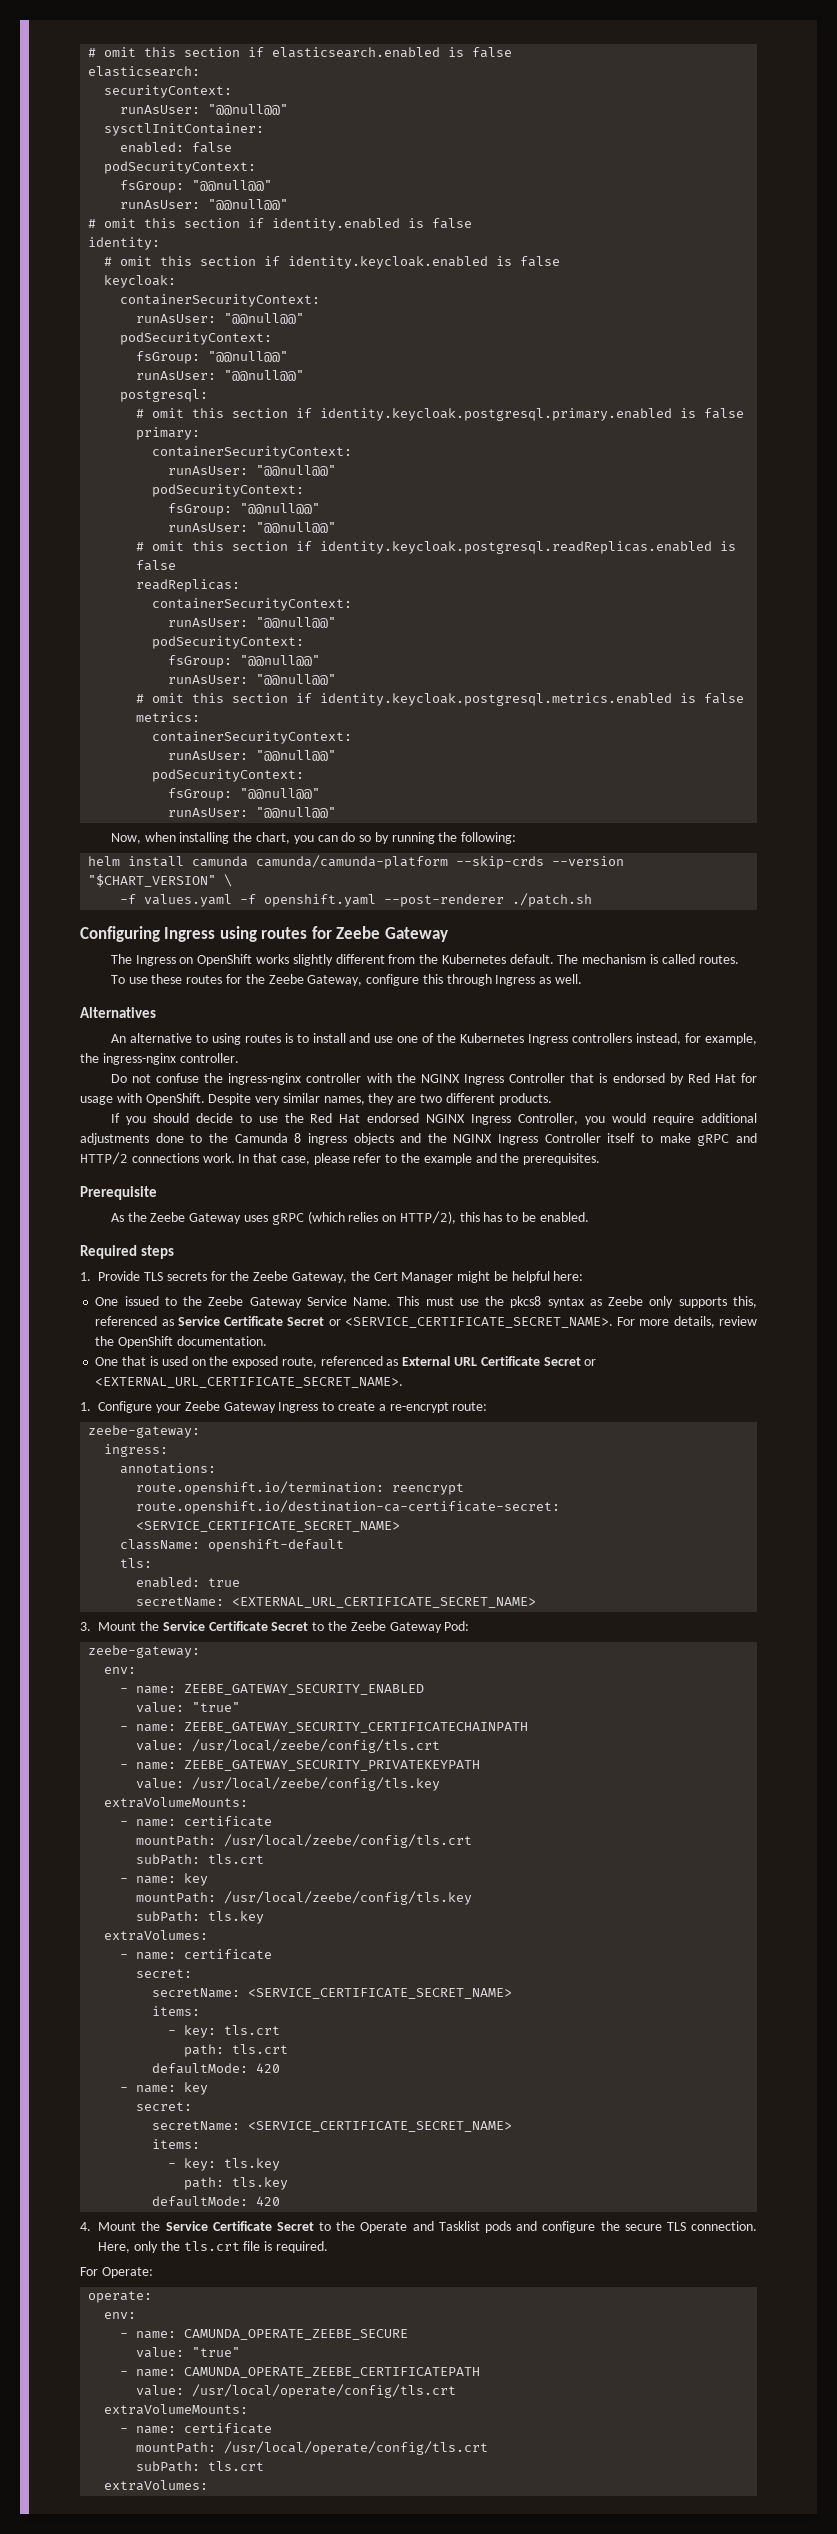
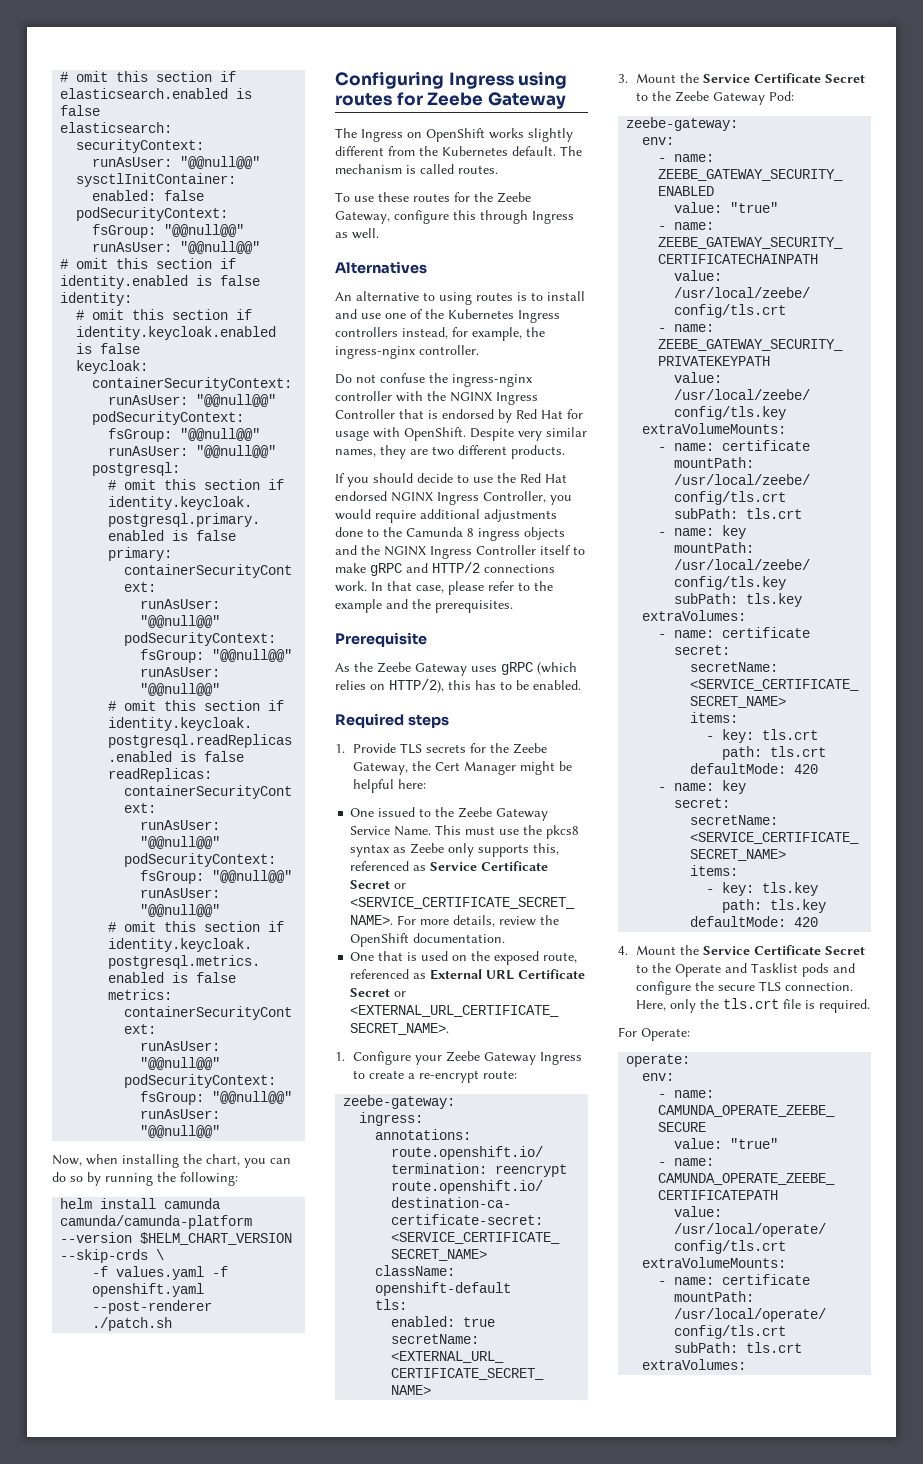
[456,856,625,869] [88,874,217,887] --skip-crds --version "$CHART_VERSION" -> [60,1232,293,1245] [60,1249,149,1263] --version $HELM_CHART_VERSION --skip-crds

